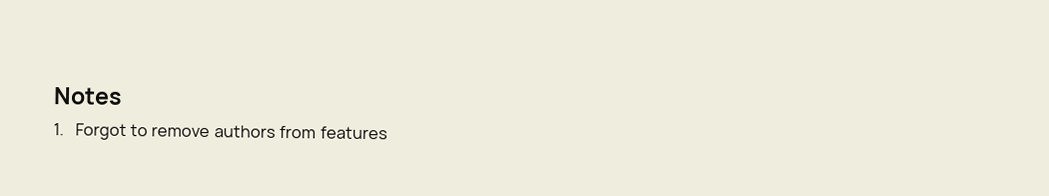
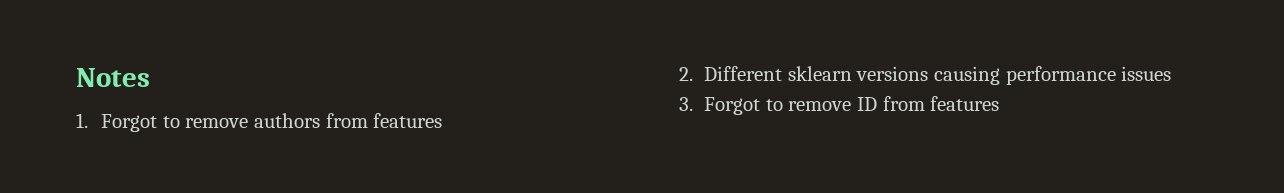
(388, 133) none -> [679,66,1172,85] [679,96,1000,115] // 2. Different sklearn versions causing performance issues // 3. Forgot to remove ID from features

